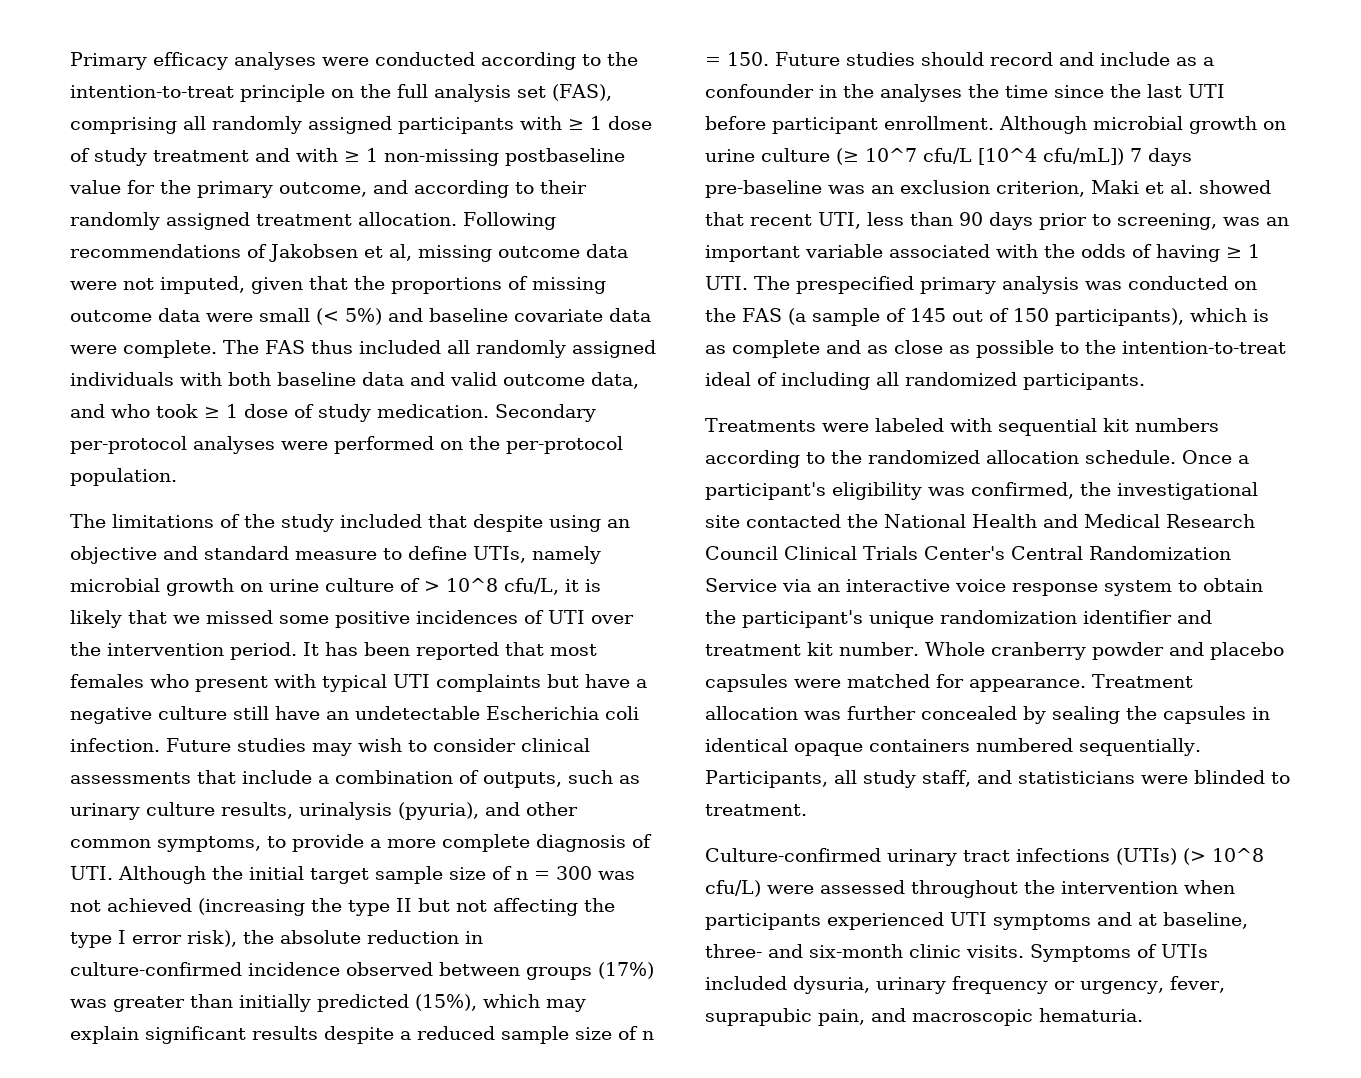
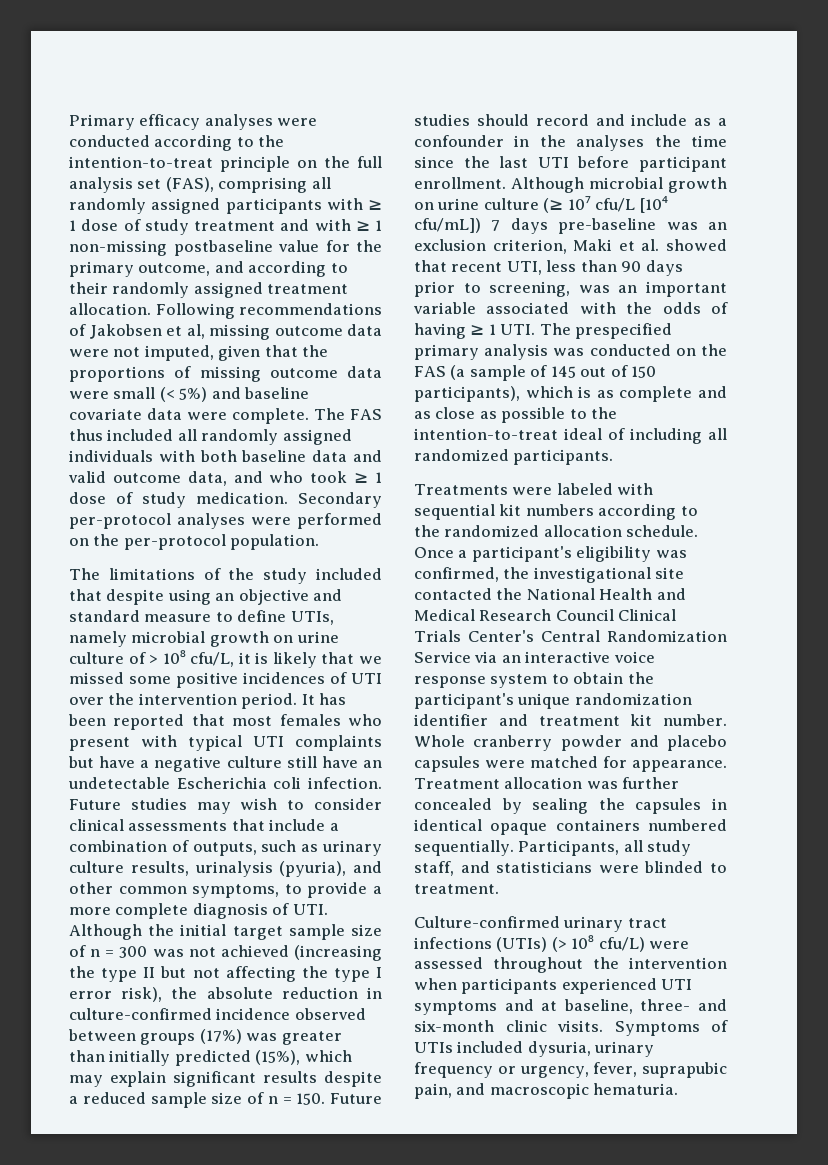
[446,578,498,592] 10^8 -> [162,650,186,664] 10⁸
[865,148,1037,165] 10^7 cfu/L [10^4 -> [567,196,668,213] 10⁷ cfu/L [10⁴
[1212,848,1264,862] 10^8 -> [571,935,595,949] 10⁸

